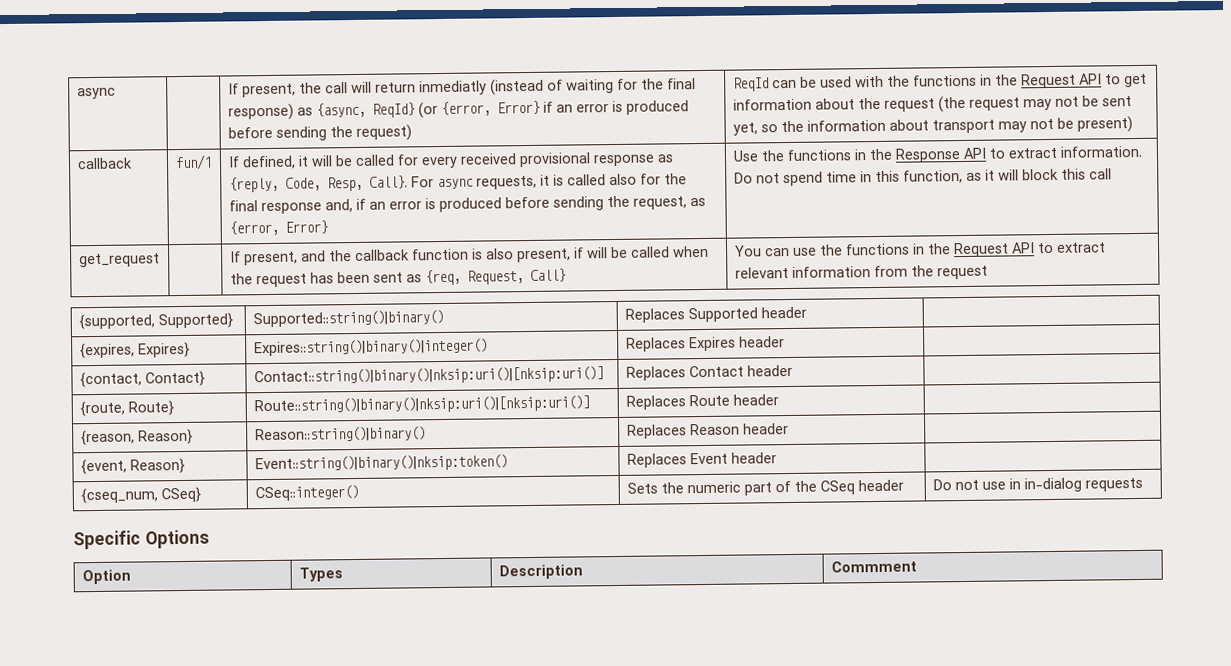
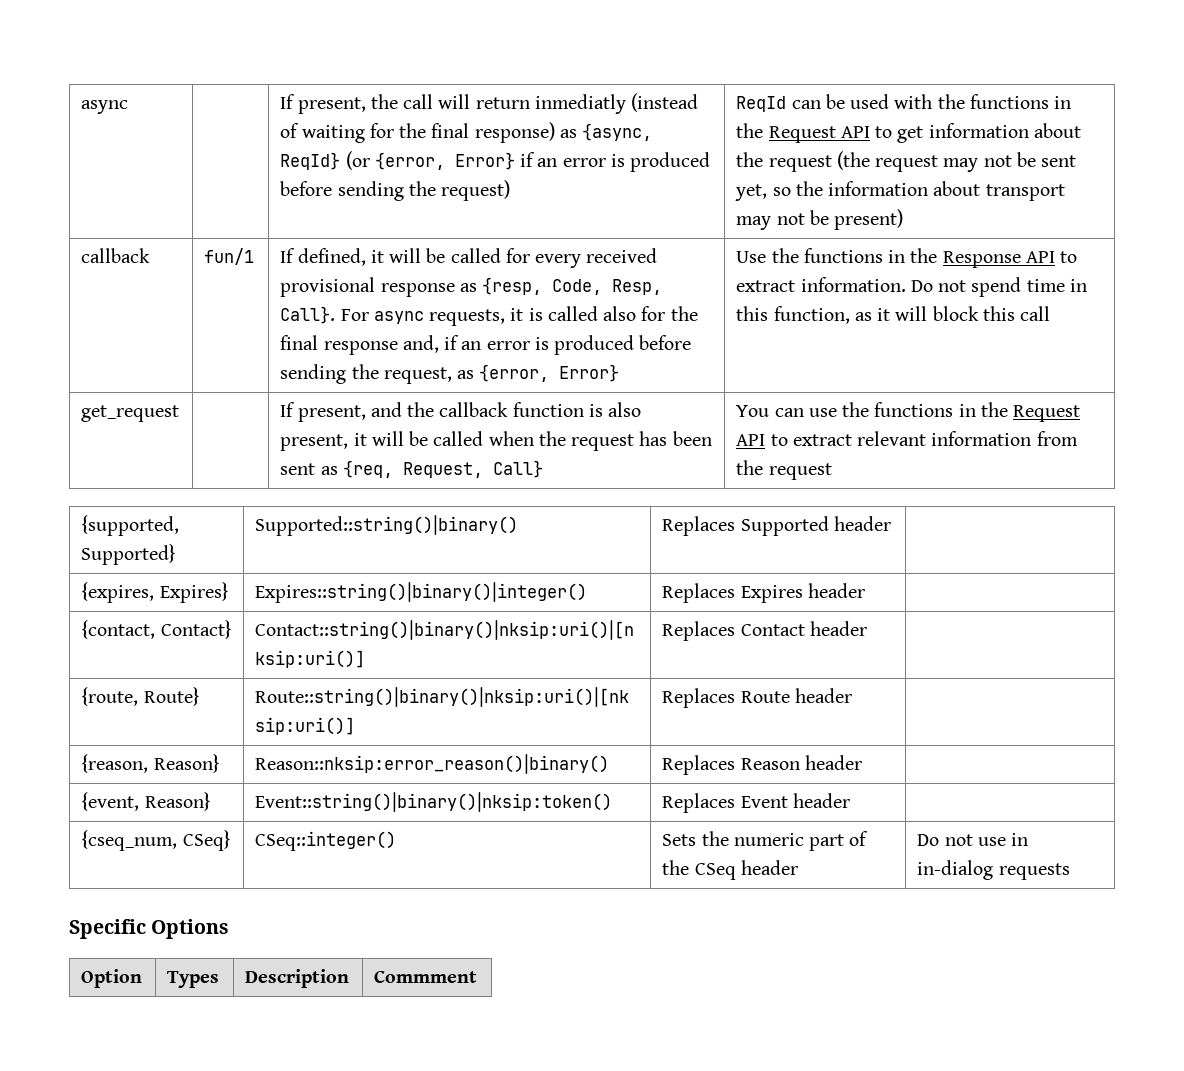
[228,176,279,193] {reply, -> [482,277,543,295] {resp,
[573,247,584,259] if -> [353,433,367,446] it
[254,426,426,443] Reason::string()|binary() -> [255,754,610,774] Reason::nksip:error_reason()|binary()

